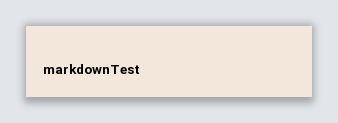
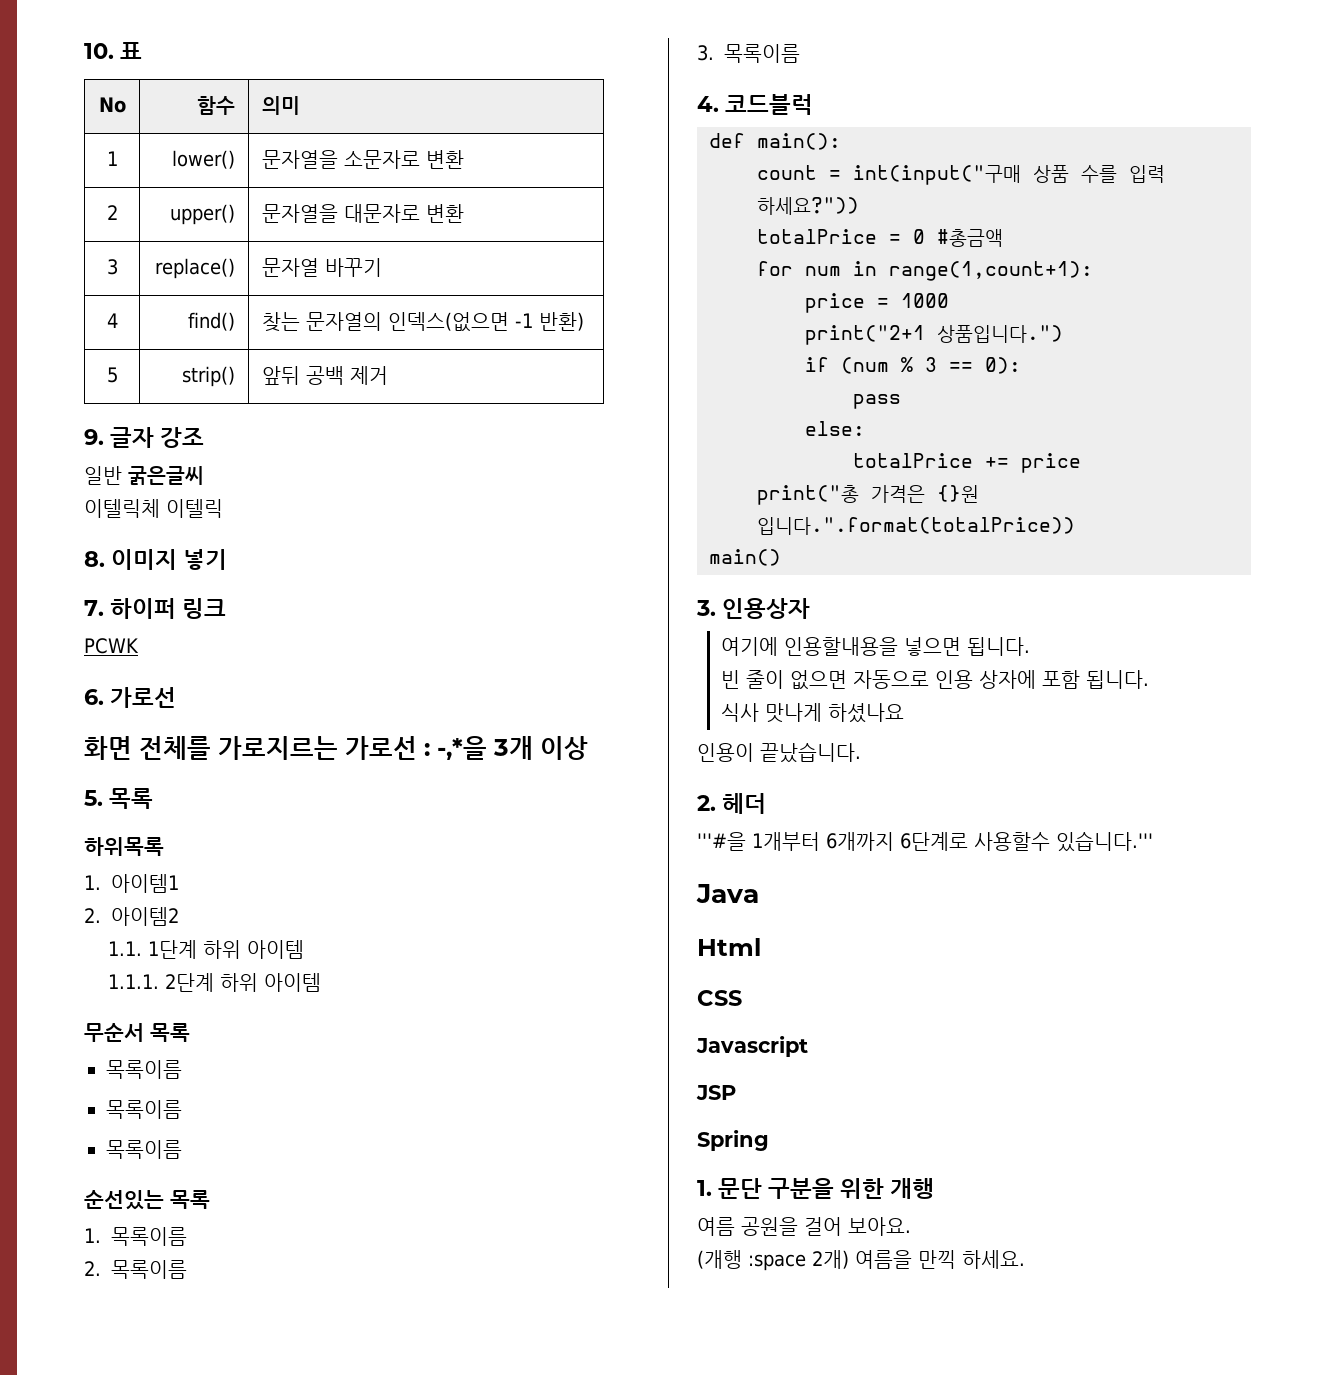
[43,64,140,74] markdownTest -> [84,42,143,59] [98,97,126,113] [197,96,236,115] [261,96,300,115] [106,151,118,166] [172,150,236,169] [261,150,464,169] [106,205,118,220] [170,204,236,225] [261,204,464,223] [106,259,118,275] [155,258,236,279] [261,258,382,277] [106,313,118,328] [188,312,236,331] [261,312,584,332] [106,367,118,383] [182,366,236,387] [261,366,388,385] [84,427,205,448] [84,466,204,486] [84,499,223,518] [84,549,228,570] [84,598,227,619] [84,638,139,654] [84,687,177,708] [84,736,588,760] [84,788,154,809] [84,837,164,856] [84,874,179,893] [84,907,179,926] [108,940,305,959] [108,973,322,992] [84,1023,190,1042] [106,1060,182,1079] [106,1100,182,1119] [106,1140,182,1159] [84,1190,210,1210] [84,1227,187,1246] [84,1260,187,1279] [697,44,800,63] [697,94,814,115] [709,133,841,150] [757,165,1165,185] [757,197,859,215] [757,229,1003,247] [757,261,1093,281] [805,293,949,313] [805,325,1063,345] [805,357,1021,374] [853,394,901,409] [805,421,865,436] [853,453,1081,473] [757,485,979,505] [757,517,1075,535] [709,549,781,566] [696,598,811,619] [721,637,1031,656] [721,670,1150,690] [721,703,905,723] [697,742,861,763] [697,793,767,814] [697,831,1153,852] [696,884,759,903] [697,938,761,956] [697,990,742,1006] [696,1036,808,1057] [696,1085,736,1100] [697,1130,769,1151] [697,1178,935,1199] [697,1217,911,1236] [697,1250,1025,1271] 10. 표 // No | 함수 | 의미 // 1 | lower() | 문자열을 소문자로 변환 // 2 | upper() | 문자열을 대문자로 변환 // 3 | replace() | 문자열 바꾸기 // 4 | find() | 찾는 문자열의 인덱스(없으면 -1 반환) // 5 | strip() | 앞뒤 공백 제거 // 9. 글자 강조 // 일반 굵은글씨 // 이텔릭체 이텔릭 // 8. 이미지 넣기 // 7. 하이퍼 링크 // PCWK // 6. 가로선 // 화면 전체를 가로지르는 가로선 : -,*을 3개 이상 // 5. 목록 // 하위목록 // 1. 아이템1 // 2. 아이템2 // 1.1. 1단계 하위 아이템 // 1.1.1. 2단계 하위 아이템 // 무순서 목록 // 목록이름 // 목록이름 // 목록이름 // 순선있는 목록 // 1. 목록이름 // 2. 목록이름 // 3. 목록이름 // 4. 코드블럭 // def main(): // count = int(input("구매 상품 수를 입력 하세요?")) // totalPrice = 0 #총금액 // for num in range(1,count+1): // price = 1000 // print("2+1 상품입니다.") // if (num % 3 == 0): // pass // else: // totalPrice += price // print("총 가격은 {}원 입니다.".format(totalPrice)) // main() // 3. 인용상자 // 여기에 인용할내용을 넣으면 됩니다. // 빈 줄이 없으면 자동으로 인용 상자에 포함 됩니다. // 식사 맛나게 하셨나요 // 인용이 끝났습니다. // 2. 헤더 // '''#을 1개부터 6개까지 6단계로 사용할수 있습니다.''' // Java // Html // CSS // Javascript // JSP // Spring // 1. 문단 구분을 위한 개행 // 여름 공원을 걸어 보아요. // (개행 :space 2개) 여름을 만끽 하세요.

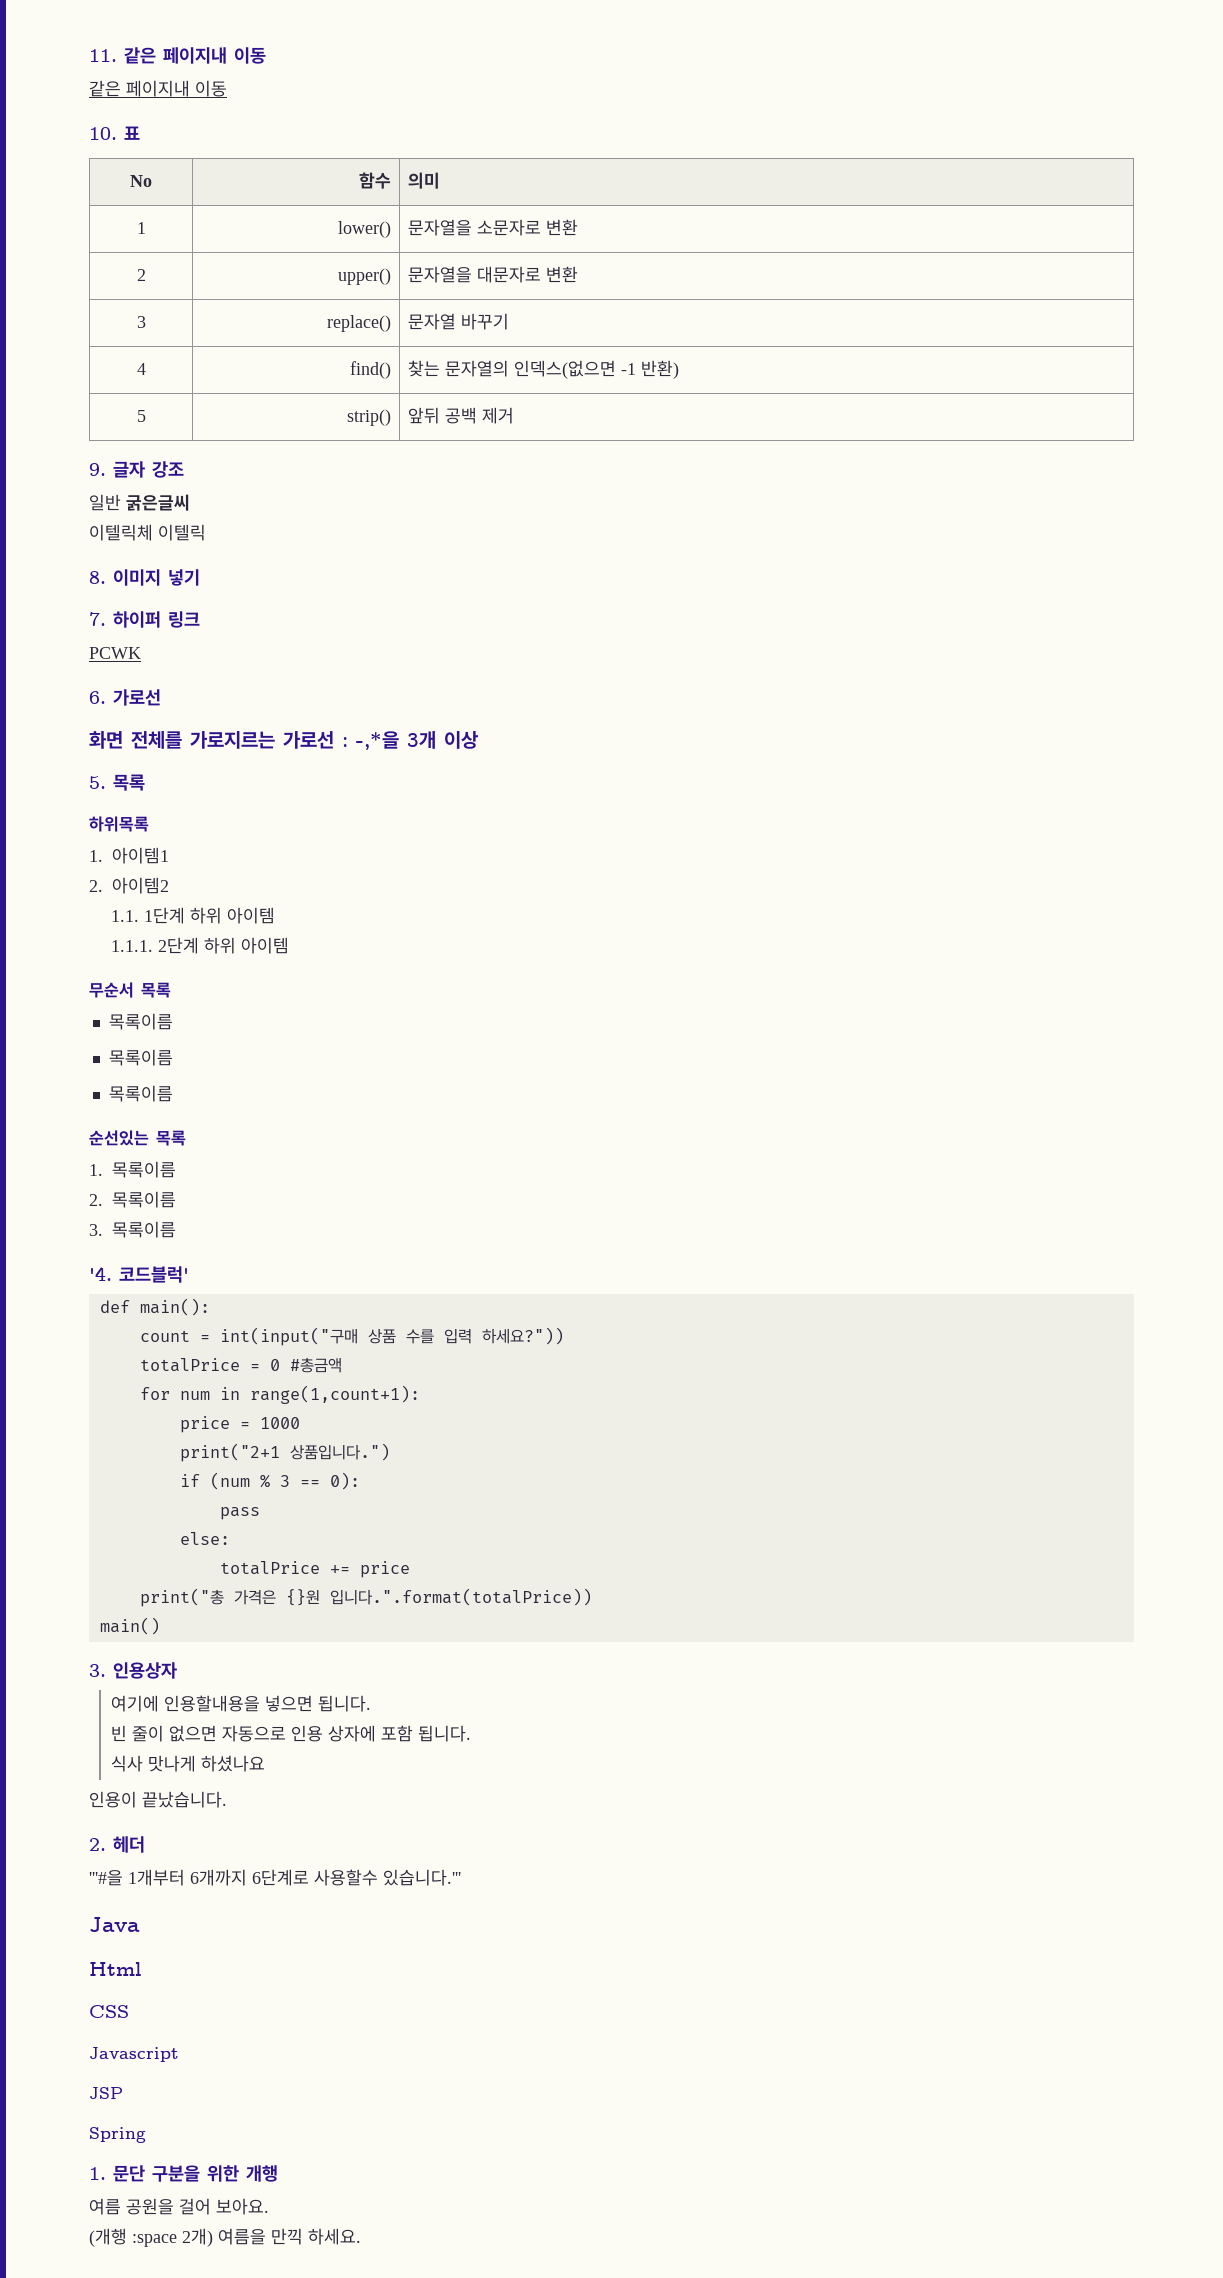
(84, 51) none -> [89,47,266,64] [89,80,227,97] 11. 같은 페이지내 이동 // 같은 페이지내 이동 //
[697,94,814,115] 4. 코드블럭 -> [89,1266,189,1283] '4. 코드블럭'

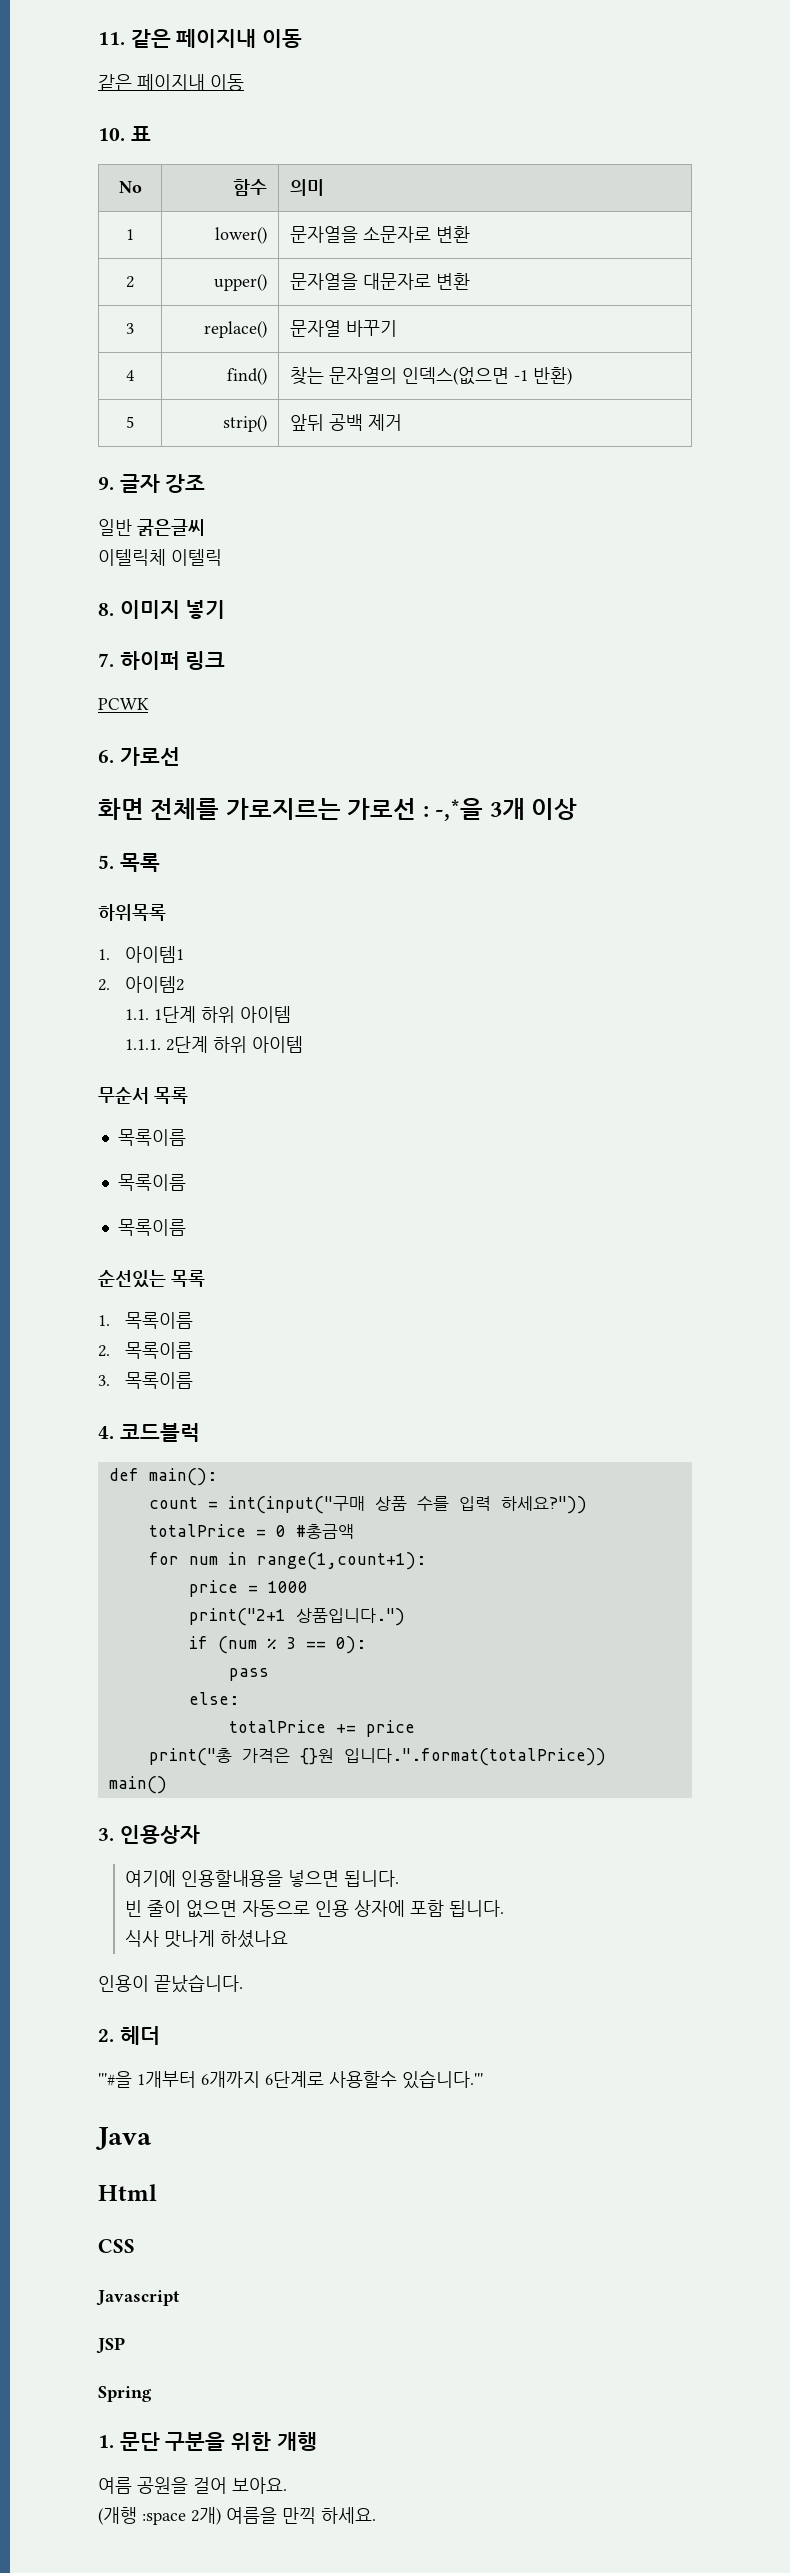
[89,1266,189,1283] '4. 코드블럭' -> [98,1423,200,1442] 4. 코드블럭

